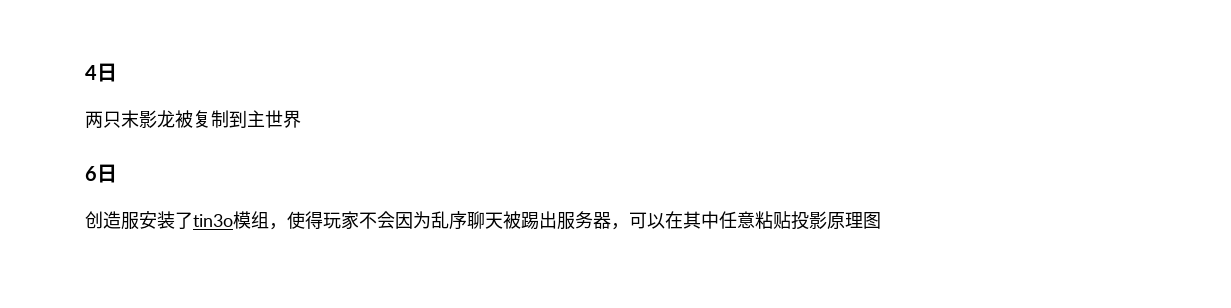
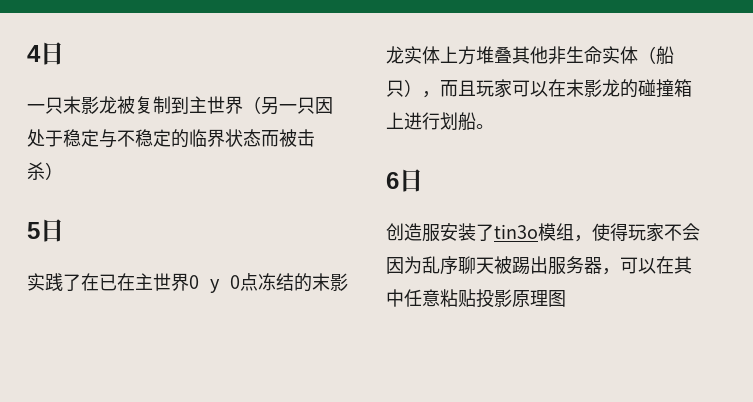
[85,111,103,128] 两 -> [27,104,45,112] 一
(301, 119) none -> [243,96,333,115] [27,129,315,148] [27,162,63,180] [27,219,64,242] [27,273,348,293] [386,46,674,65] [386,79,692,98] [386,112,494,131] （另一只因处于稳定与不稳定的临界状态而被击杀） // 5日 // 实践了在已在主世界0 y 0点冻结的末影龙实体上方堆叠其他非生命实体（船只），而且玩家可以在末影龙的碰撞箱上进行划船。

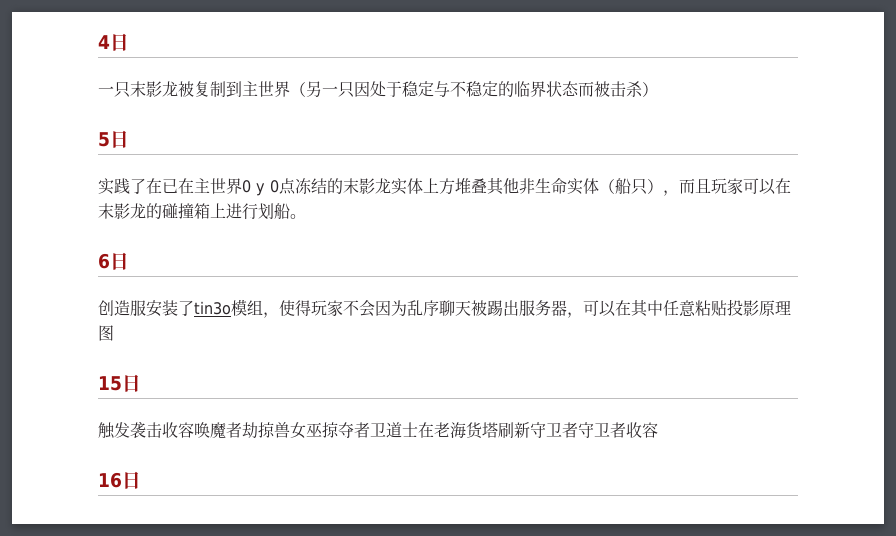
(566, 298) none -> [98,374,141,392] [98,422,658,439] [98,471,141,489] // 15日 // 触发袭击收容唤魔者劫掠兽女巫掠夺者卫道士在老海货塔刷新守卫者守卫者收容 // 16日

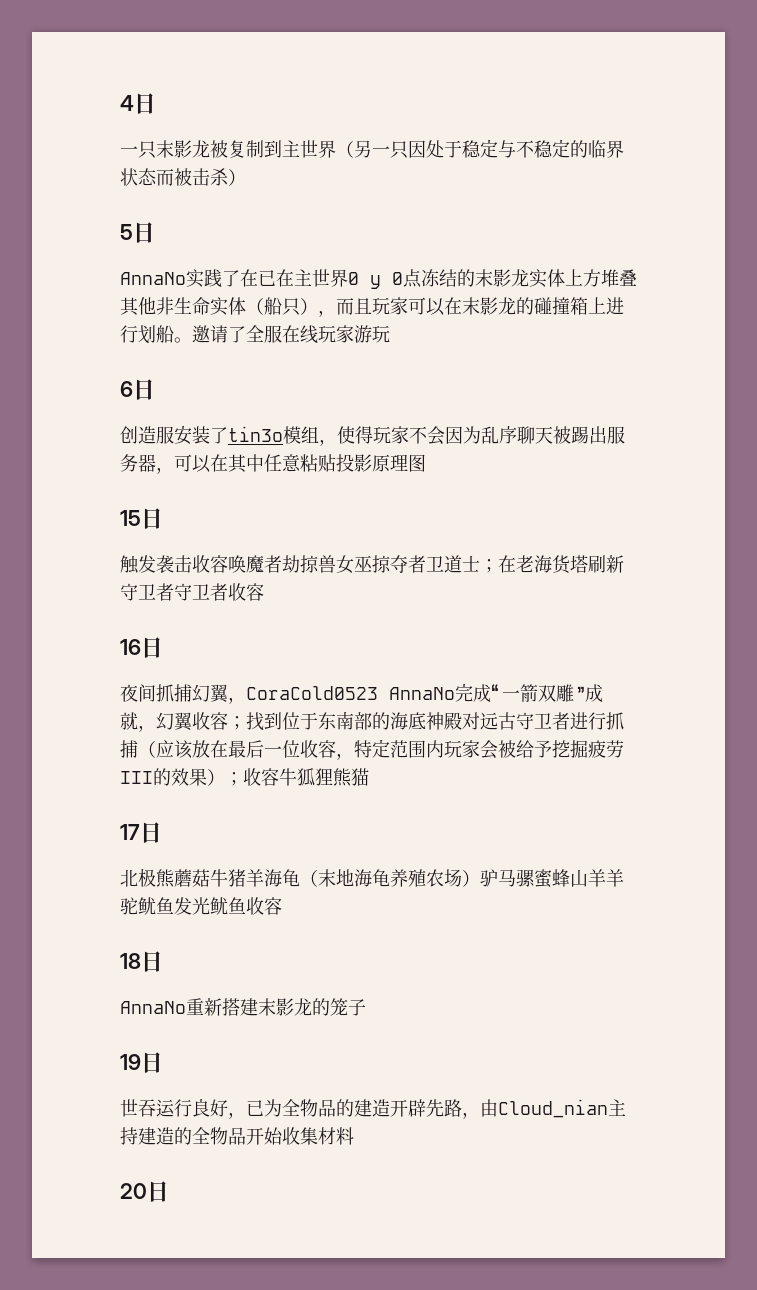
(129, 139) none -> [120,272,186,285] AnnaNo
(306, 216) none -> [192,325,390,344] 邀请了全服在线玩家游玩
(418, 429) none -> [480,559,498,573] ；
(141, 480) none -> [120,683,603,704] [120,711,624,732] [120,739,624,760] [120,768,369,787] [120,822,162,843] [120,868,624,888] [120,897,282,915] [120,951,163,972] [120,998,366,1016] [120,1052,163,1073] [120,1099,626,1119] [120,1127,354,1145] [120,1181,169,1202] // 夜间抓捕幻翼，CoraCold0523 AnnaNo完成“一箭双雕”成就，幻翼收容；找到位于东南部的海底神殿对远古守卫者进行抓捕（应该放在最后一位收容，特定范围内玩家会被给予挖掘疲劳III的效果）；收容牛狐狸熊猫 // 17日 // 北极熊蘑菇牛猪羊海龟（末地海龟养殖农场）驴马骡蜜蜂山羊羊驼鱿鱼发光鱿鱼收容 // 18日 // AnnaNo重新搭建末影龙的笼子 // 19日 // 世吞运行良好，已为全物品的建造开辟先路，由Cloud_nian主持建造的全物品开始收集材料 // 20日

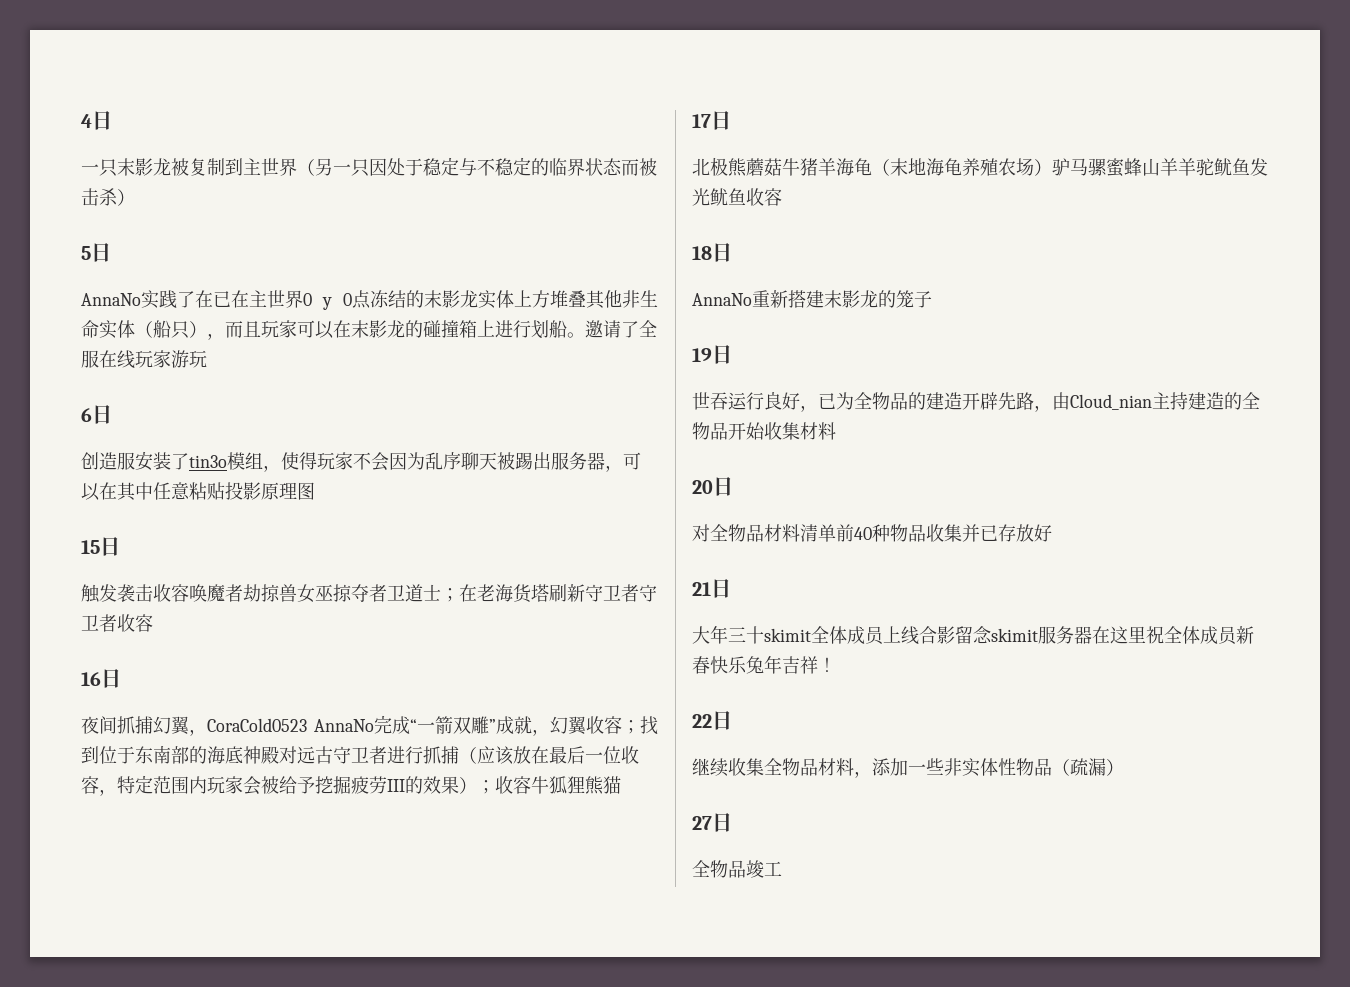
(169, 1191) none -> [692,524,1052,542] [692,579,731,598] [692,625,1254,645] [692,655,836,674] [692,711,732,730] [692,758,1124,778] [692,813,732,832] [692,860,782,878] // 对全物品材料清单前40种物品收集并已存放好 // 21日 // 大年三十skimit全体成员上线合影留念skimit服务器在这里祝全体成员新春快乐兔年吉祥！ // 22日 // 继续收集全物品材料，添加一些非实体性物品（疏漏） // 27日 // 全物品竣工

